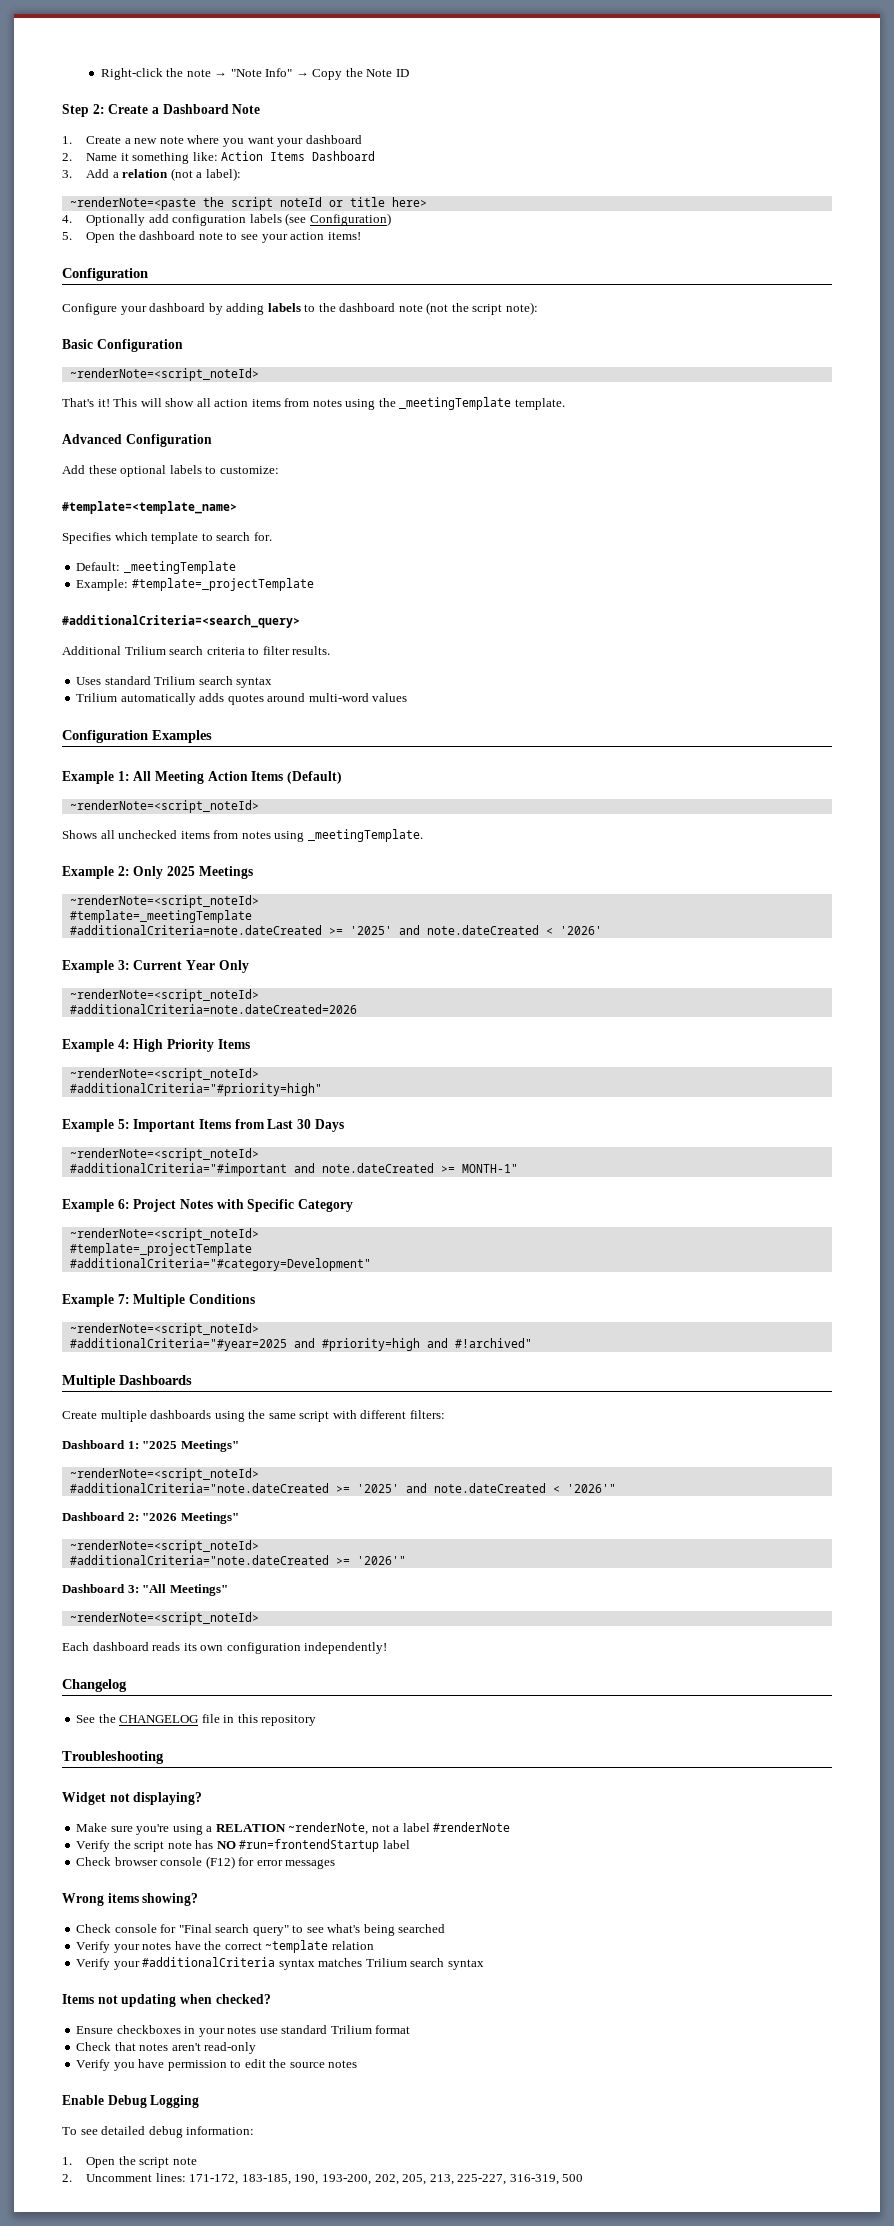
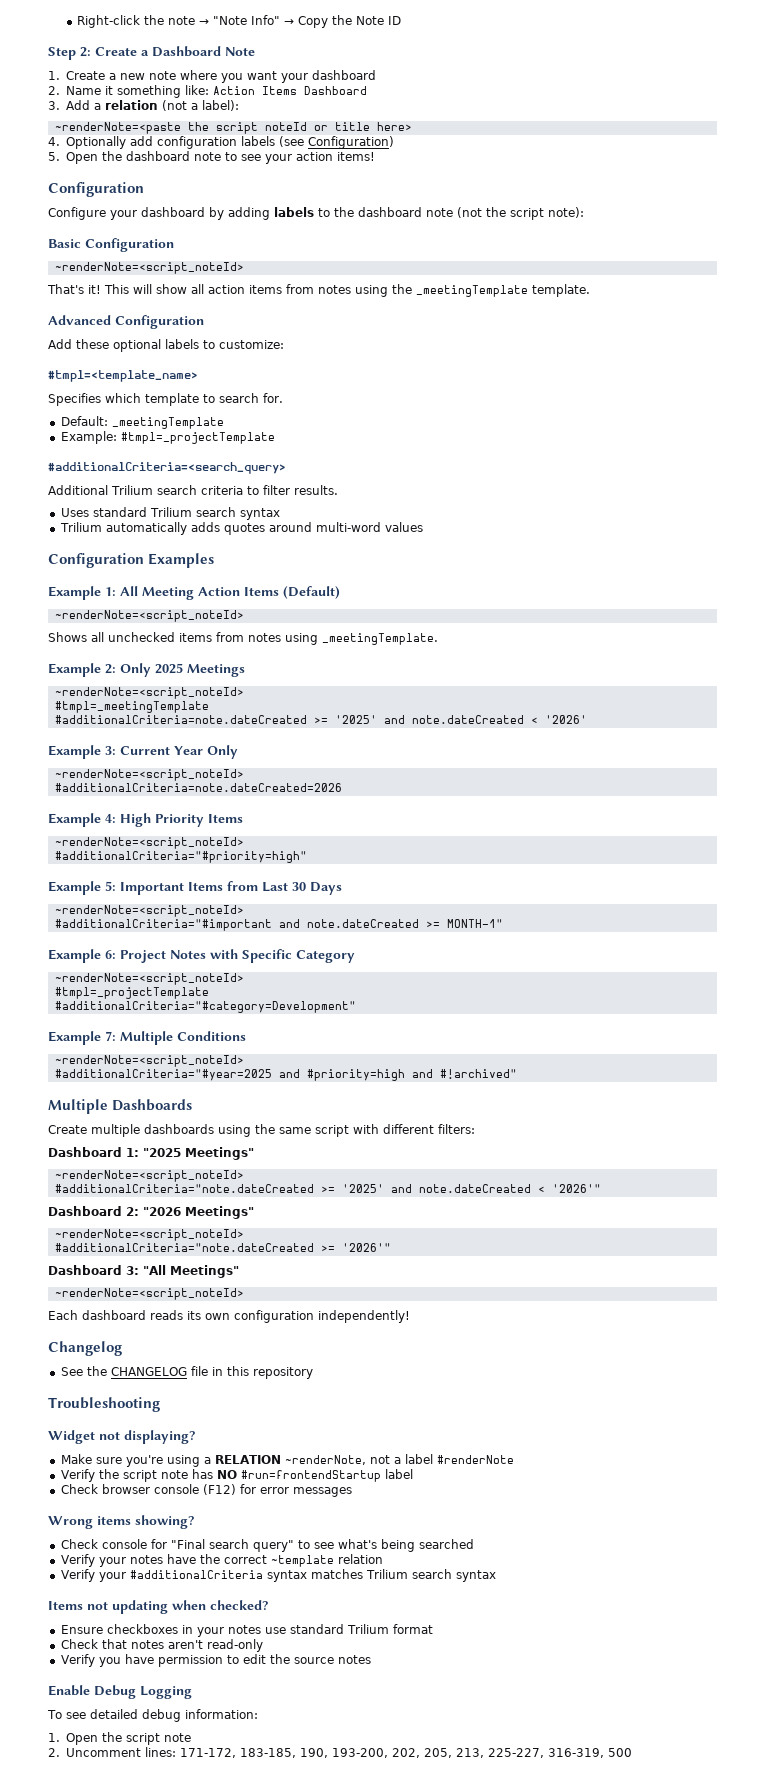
[62,501,237,514] #template=<template_name> -> [48,370,198,382] #tmpl=<template_name>
[131,578,314,591] #template=_projectTemplate -> [120,432,275,444] #tmpl=_projectTemplate
[69,910,252,923] #template=_meetingTemplate -> [54,701,209,713] #tmpl=_meetingTemplate
[69,1243,252,1256] #template=_projectTemplate -> [54,987,209,999] #tmpl=_projectTemplate

